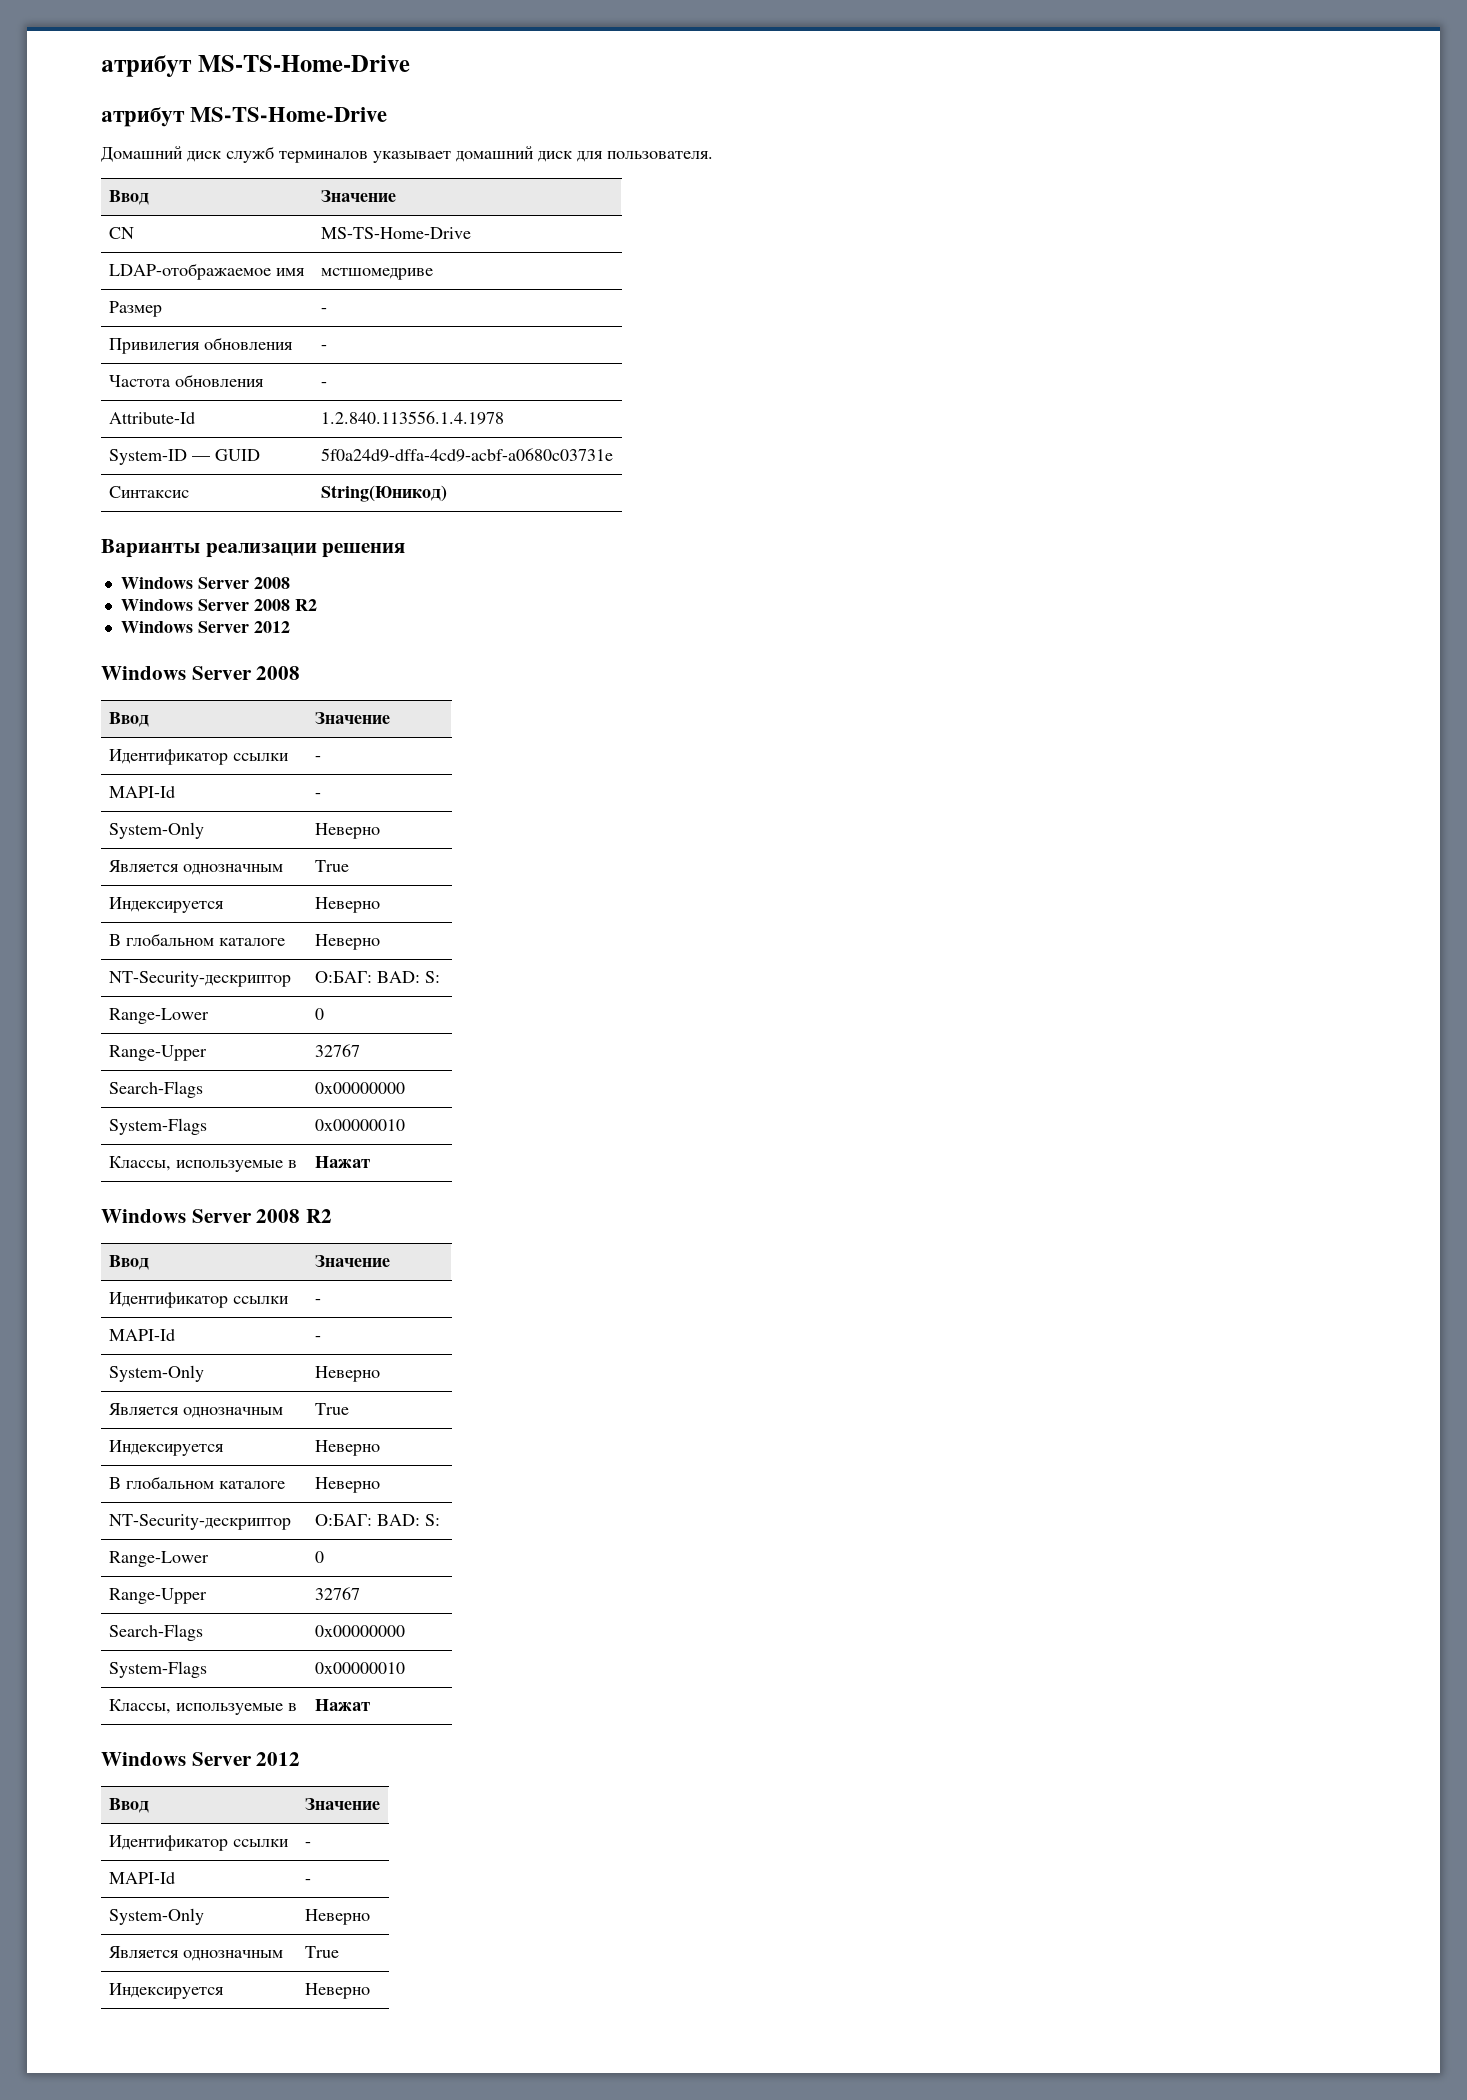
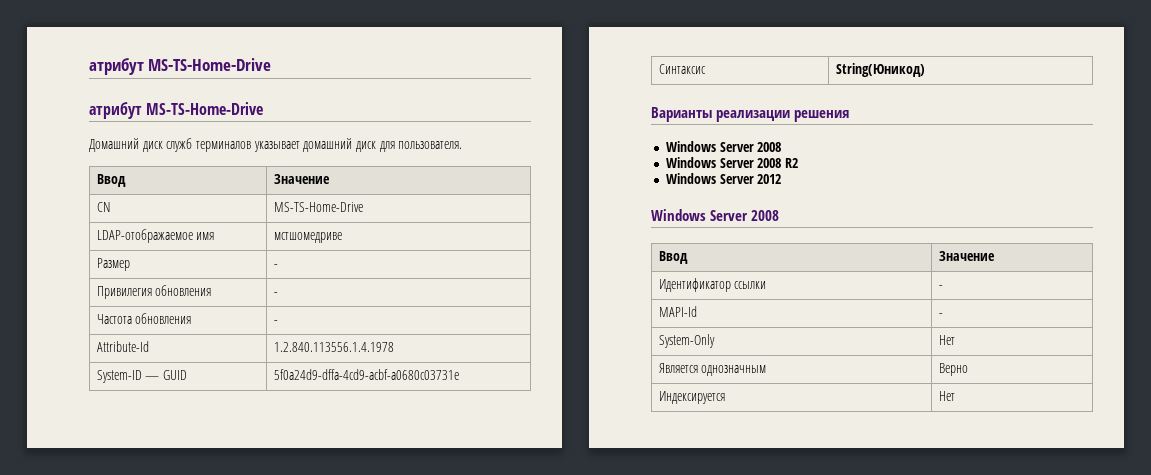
[314,823,380,839] [108,860,283,875] [314,860,349,872] [108,897,224,913] [314,897,380,913] [108,933,285,946] [314,934,380,950] [108,971,291,987] [314,971,440,983] [108,1008,209,1024] [314,1008,324,1020] [108,1045,207,1061] [314,1044,360,1057] [108,1081,203,1098] [314,1082,405,1094] [108,1118,207,1135] [314,1119,405,1131] [108,1156,297,1172] [314,1156,370,1168] [101,1209,333,1223] [108,1255,149,1270] [314,1255,390,1267] [108,1292,289,1308] [314,1299,321,1304] [108,1329,175,1341] [314,1336,321,1341] [108,1365,204,1382] [314,1366,380,1382] [108,1403,283,1418] [314,1403,349,1415] [108,1440,224,1456] [314,1440,380,1456] [108,1476,285,1489] [314,1477,380,1493] [108,1514,291,1530] [314,1514,440,1526] [108,1551,209,1567] [314,1551,324,1563] [108,1588,207,1604] [314,1587,360,1600] [108,1624,203,1641] [314,1625,405,1637] [108,1661,207,1678] [314,1662,405,1674] [108,1699,297,1715] [314,1699,370,1711] [101,1752,301,1766] [108,1798,149,1813] [304,1798,380,1810] [108,1835,289,1851] [304,1842,311,1847] [108,1872,175,1884] [304,1879,311,1884] [108,1908,204,1925] [304,1909,370,1925] [108,1946,283,1961] [304,1946,339,1958] [108,1983,224,1999] [304,1983,370,1999] Неверно // Является однозначным | True // Индексируется | Неверно // В глобальном каталоге | Неверно // NT-Security-дескриптор | О:БАГ: BAD: S: // Range-Lower | 0 // Range-Upper | 32767 // Search-Flags | 0x00000000 // System-Flags | 0x00000010 // Классы, используемые в | Нажат // Windows Server 2008 R2 // Ввод | Значение // Идентификатор ссылки | - // MAPI-Id | - // System-Only | Неверно // Является однозначным | True // Индексируется | Неверно // В глобальном каталоге | Неверно // NT-Security-дескриптор | О:БАГ: BAD: S: // Range-Lower | 0 // Range-Upper | 32767 // Search-Flags | 0x00000000 // System-Flags | 0x00000010 // Классы, используемые в | Нажат // Windows Server 2012 // Ввод | Значение // Идентификатор ссылки | - // MAPI-Id | - // System-Only | Неверно // Является однозначным | True // Индексируется | Неверно -> [938,335,955,345] [658,363,767,376] [938,363,968,376] [658,391,725,404] [938,391,955,401] Нет // Является однозначным | Верно // Индексируется | Нет

